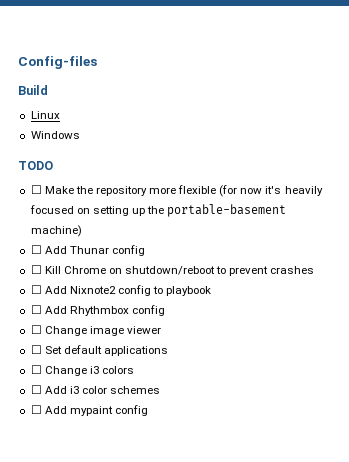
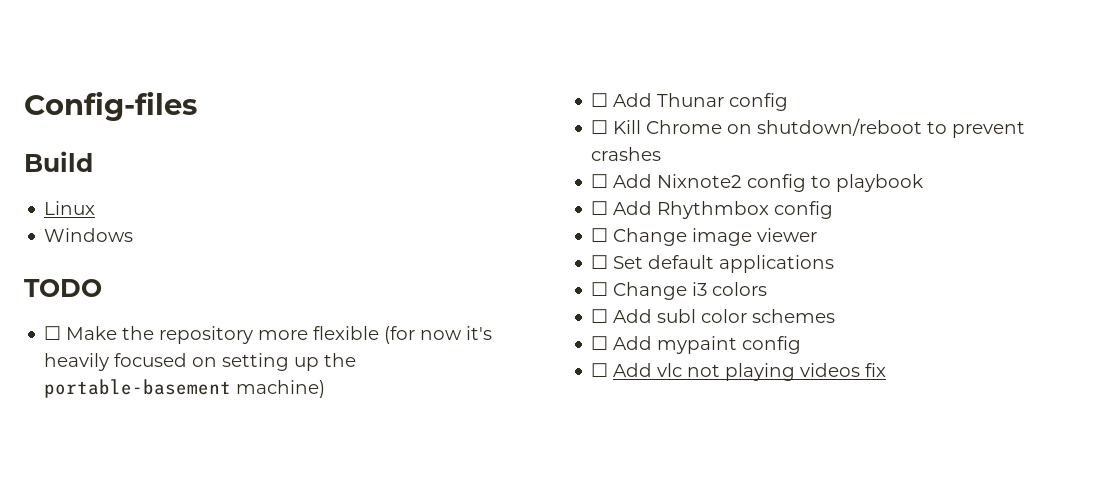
[69,386,79,394] i3 -> [657,309,697,323] subl
(148, 410) none -> [591,363,887,381] // ☐ Add vlc not playing videos fix

